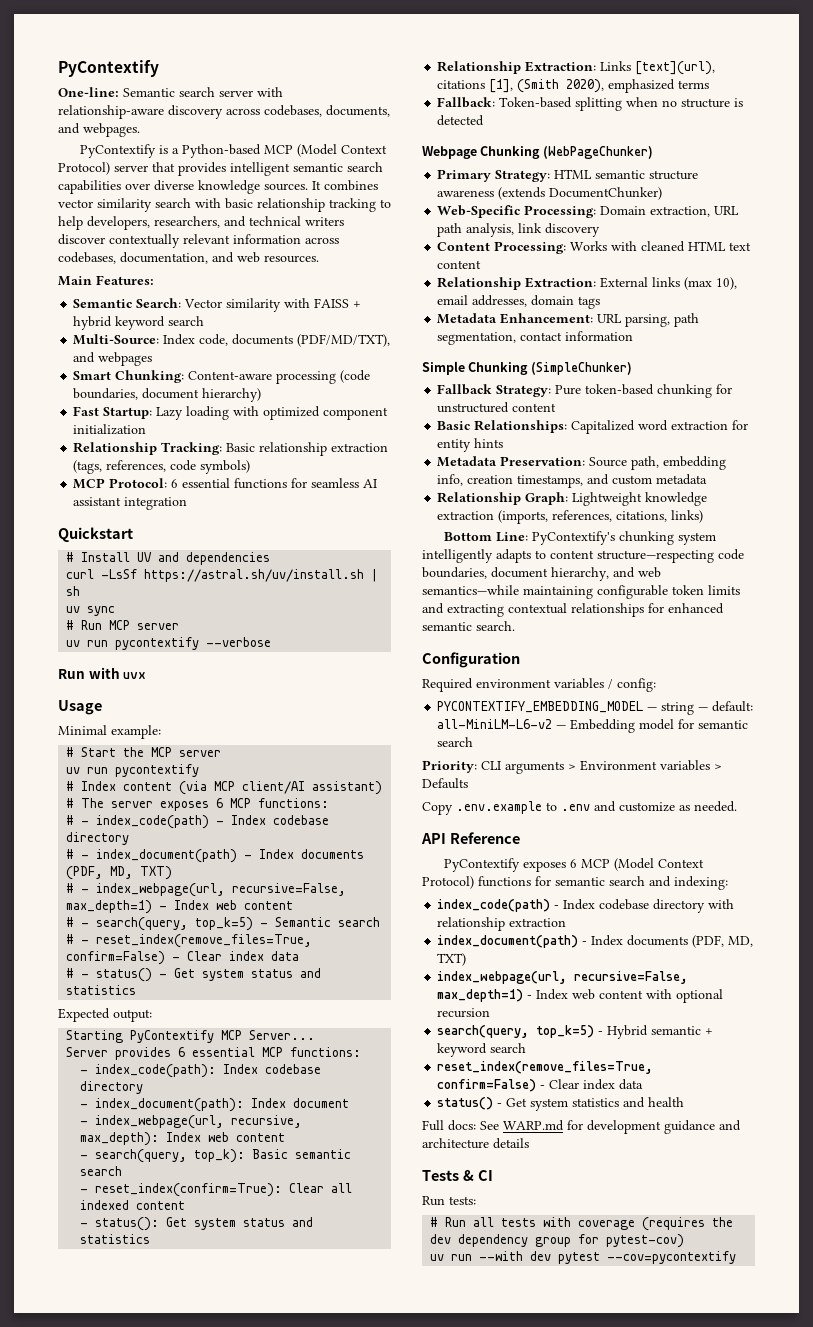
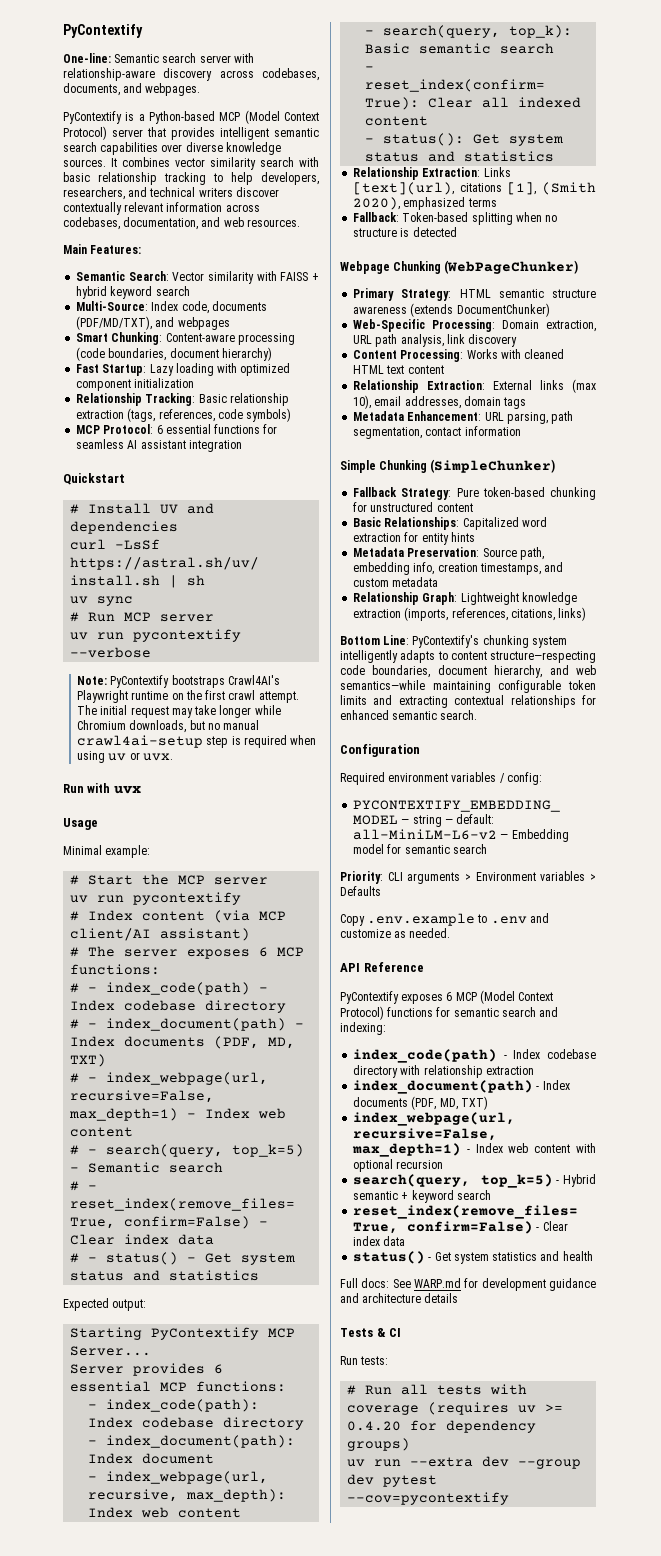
(272, 642) none -> [77,675,280,688] [77,690,299,703] [77,705,281,718] [77,720,260,733] [77,735,317,748] [77,751,173,763] // Note: PyContextify bootstraps Crawl4AI's Playwright runtime on the first crawl attempt. The initial request may take longer while Chromium downloads, but no manual crawl4ai-setup step is required when using uv or uvx.
[712,1217,734,1227] [430,1234,685,1248] [430,1251,524,1261] the dev dependency group for pytest-cov) // uv run --with -> [518,1404,564,1413] [347,1420,537,1433] [347,1438,411,1451] [347,1456,582,1469] uv >= 0.4.20 for dependency groups) // uv run --extra dev --group

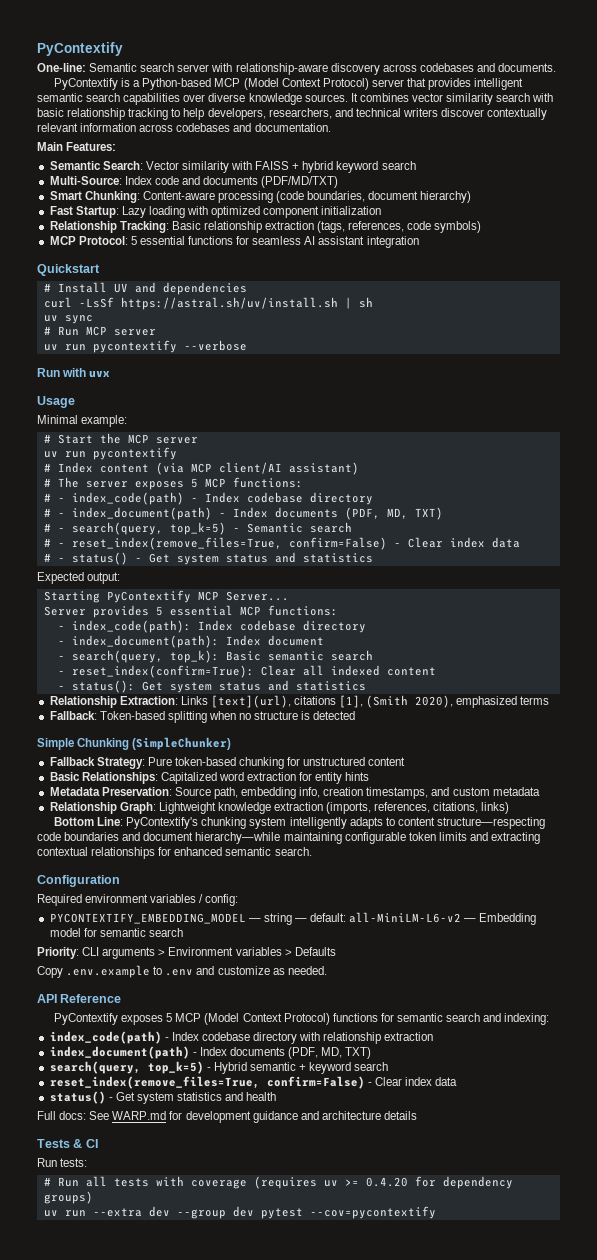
[262,68,319,81] [63,83,201,96] codebases, documents, and webpages. -> [419,63,557,72] codebases and documents.
[63,217,300,230] codebases, documentation, and web resources. -> [176,123,331,132] codebases and documentation.
[181,301,267,314] [76,316,230,330] code, documents (PDF/MD/TXT), and webpages -> [154,176,339,188] code and documents (PDF/MD/TXT)
[156,425,163,434] 6 -> [130,236,137,245] 5
[77,675,280,688] [77,690,299,703] [77,705,281,718] [77,720,260,733] [77,735,317,748] [77,751,173,763] // Note: PyContextify bootstraps Crawl4AI's Playwright runtime on the first crawl attempt. The initial request may take longer while Chromium downloads, but no manual crawl4ai-setup step is required when using uv or uvx. -> (247, 345) none
[259,947,269,957] 6 -> [190,478,198,488] 5
[70,1072,269,1085] [70,1090,215,1103] [69,1108,287,1121] [70,1127,134,1137] // # - index_webpage(url, recursive=False, max_depth=1) - Index web content -> (443, 513) none
[214,1364,224,1374] 6 -> [155,606,163,616] 5
[88,1471,269,1484] [88,1489,287,1502] [88,1507,242,1518] // - index_webpage(url, recursive, max_depth): Index web content -> (324, 640) none
[340,260,579,274] [353,288,596,301] [353,303,550,317] [353,319,596,332] [353,334,518,347] [353,349,565,362] [353,365,444,374] [353,379,596,393] [353,395,527,409] [353,411,574,424] [353,426,521,439] // Webpage Chunking (WebPageChunker) // Primary Strategy: HTML semantic structure awareness (extends DocumentChunker) // Web-Specific Processing: Domain extraction, URL path analysis, link discovery // Content Processing: Works with cleaned HTML text content // Relationship Extraction: External links (max 10), email addresses, domain tags // Metadata Enhancement: URL parsing, path segmentation, contact information -> (356, 715) none
[372,665,596,678] [340,680,425,690] boundaries, document hierarchy, and web semantics—while -> [64,832,281,844] boundaries and document hierarchy—while
[446,992,453,1001] 6 -> [166,1013,173,1022] 5
[353,1112,516,1126] [353,1128,498,1141] [352,1143,596,1157] [353,1159,444,1172] // index_webpage(url, recursive=False, max_depth=1) - Index web content with optional recursion -> (372, 1053) none

